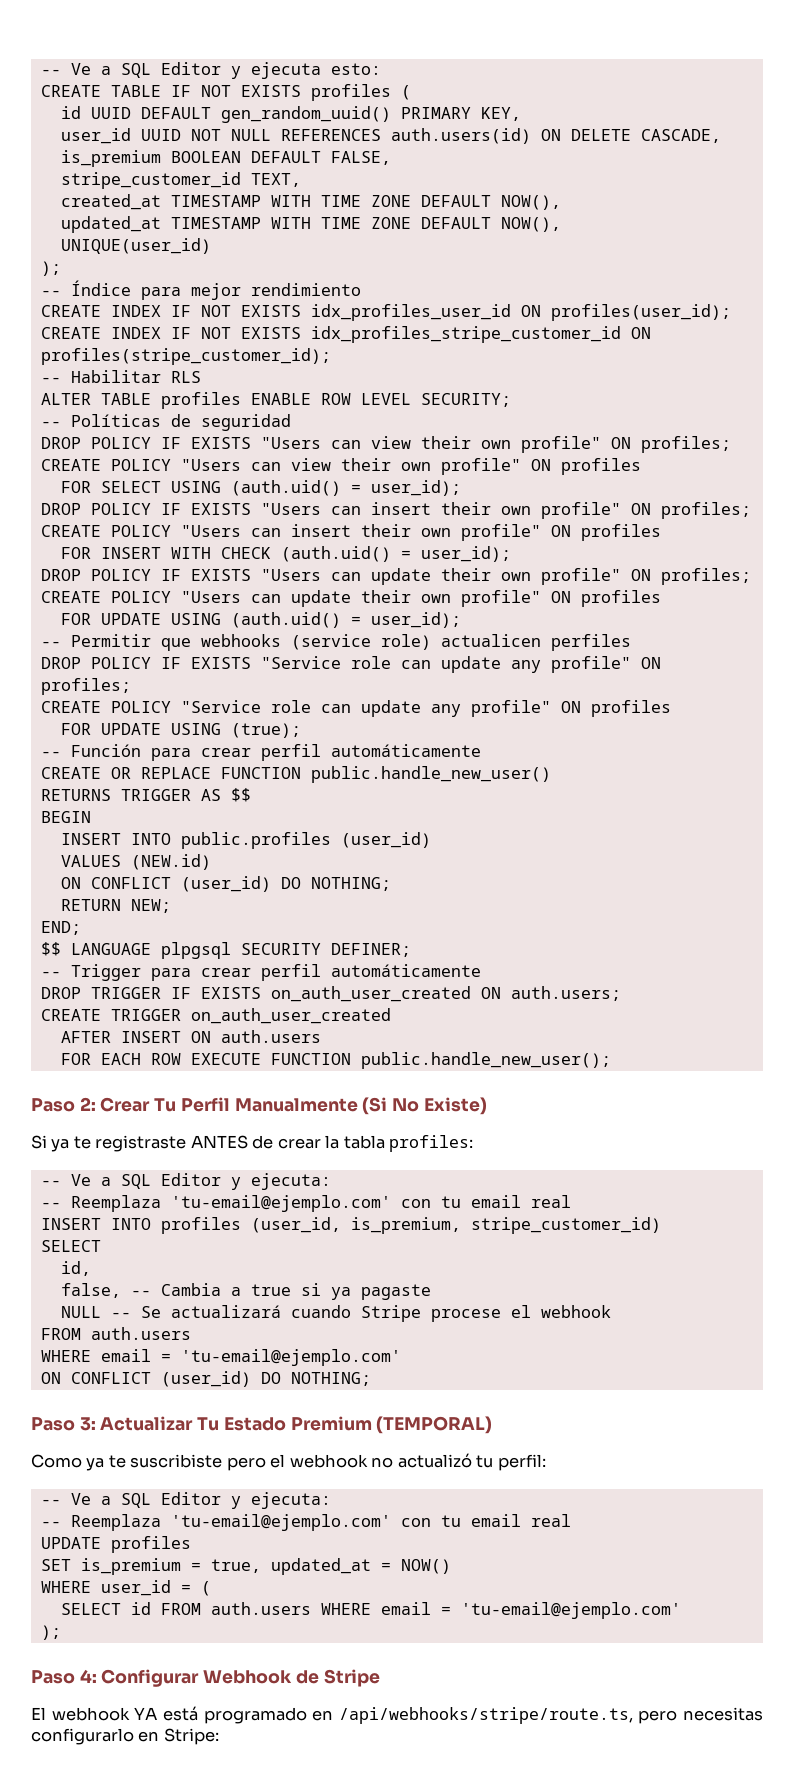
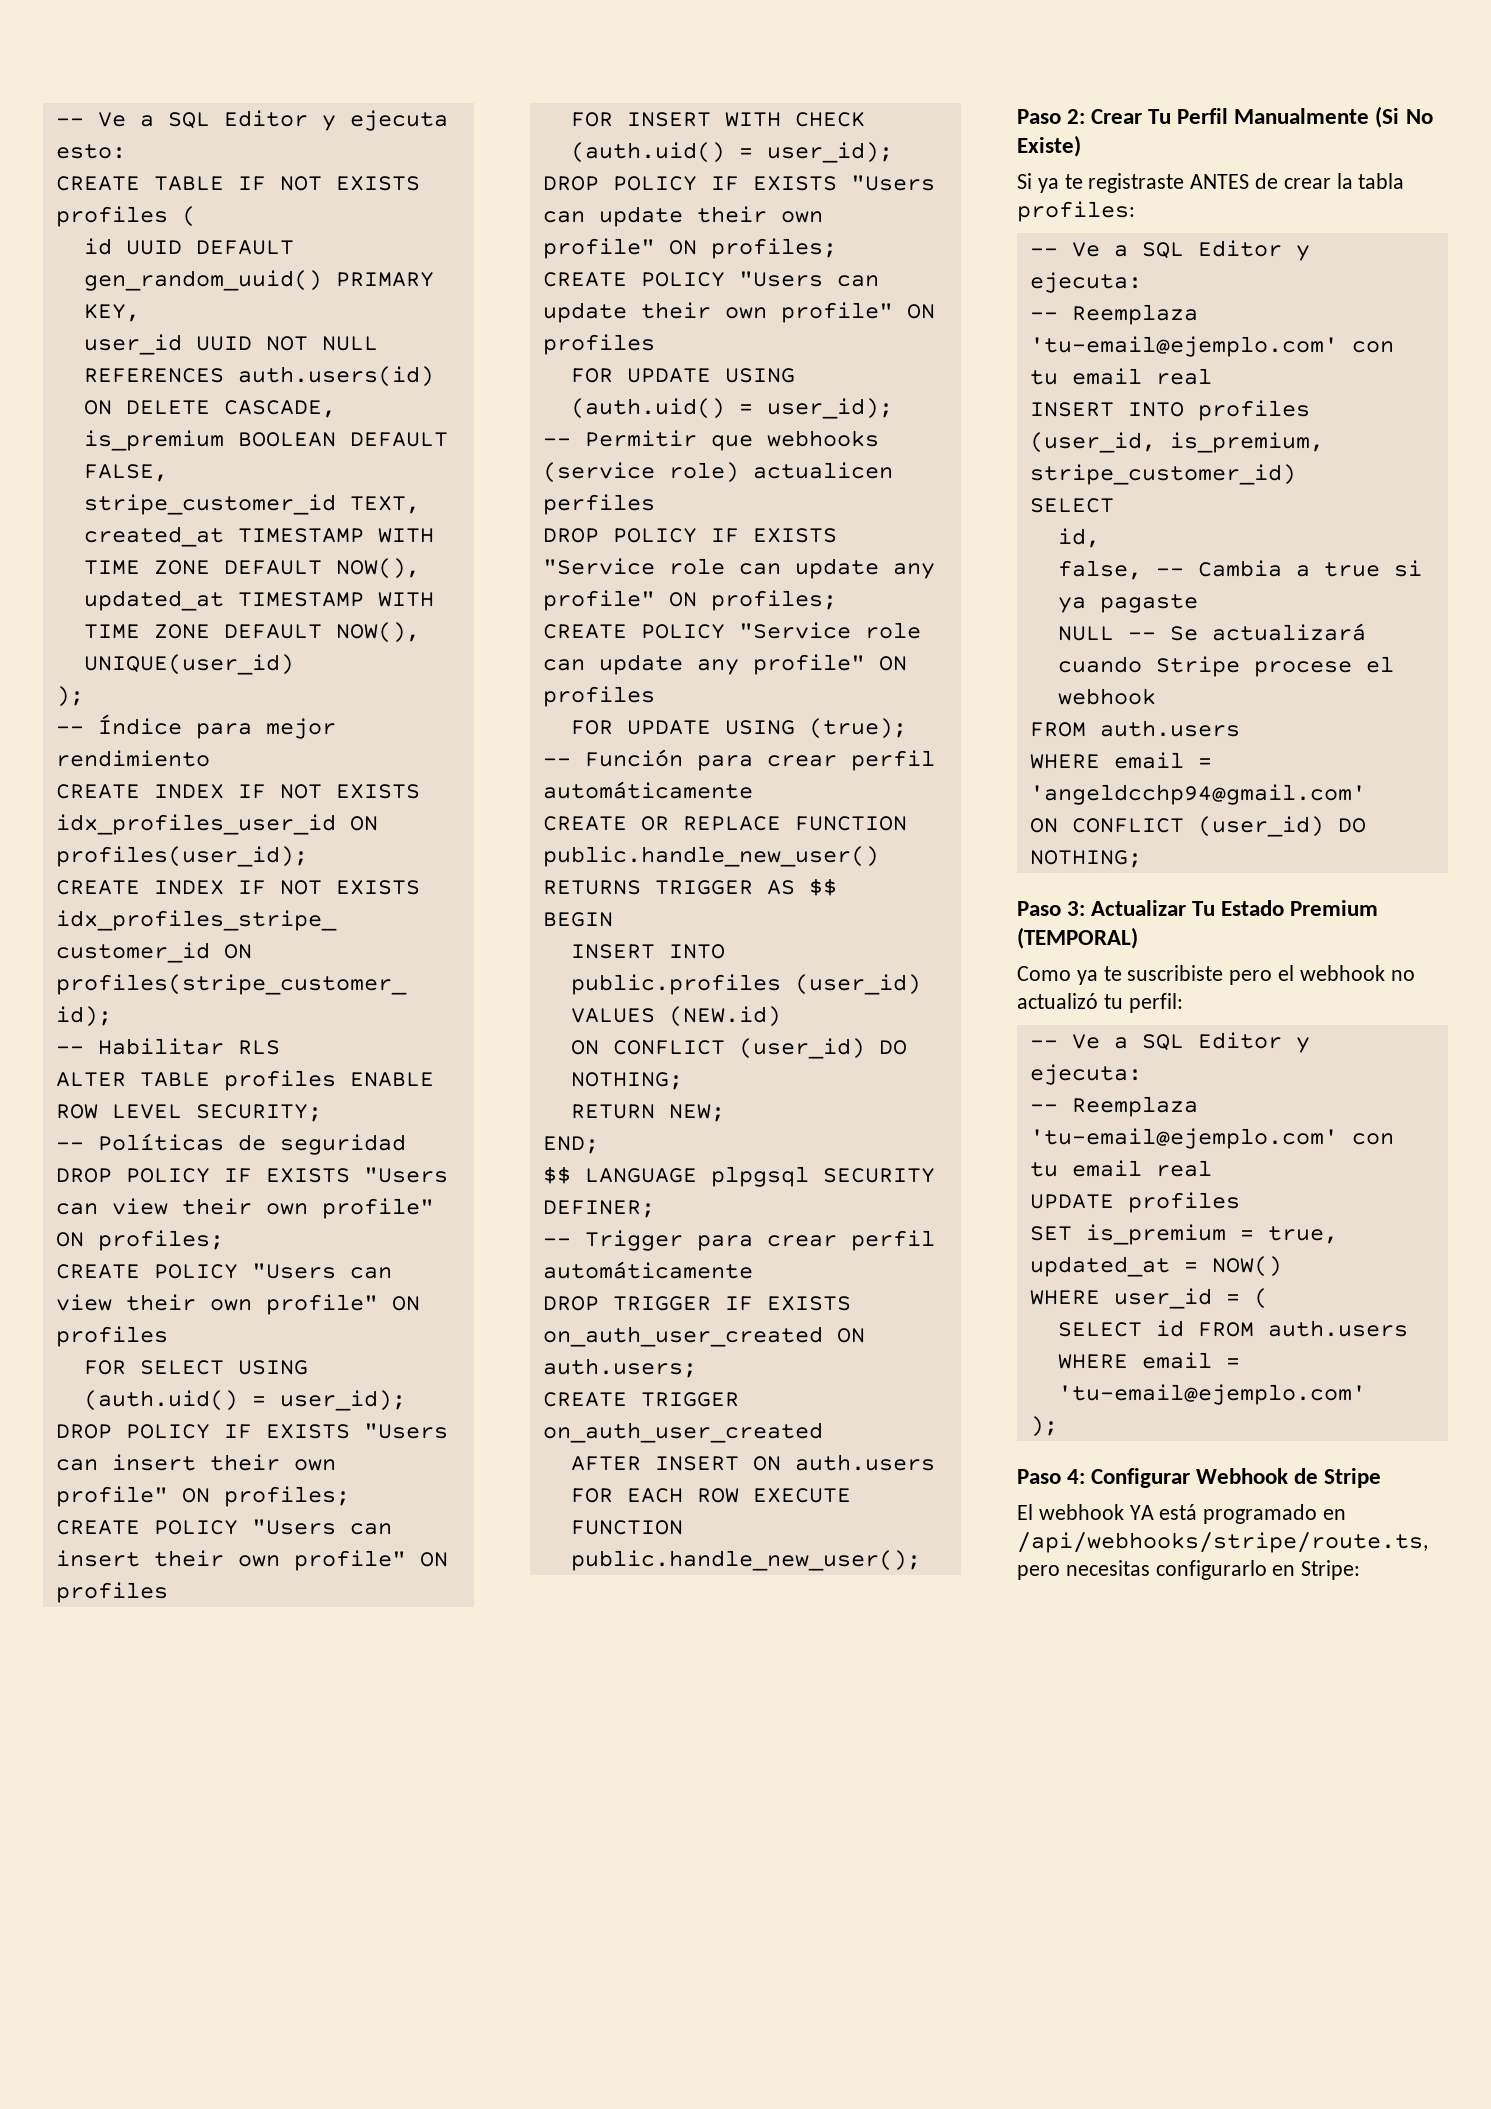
[180,1349,401,1366] 'tu-email@ejemplo.com' -> [1029,784,1366,805] 'angeldcchp94@gmail.com'

